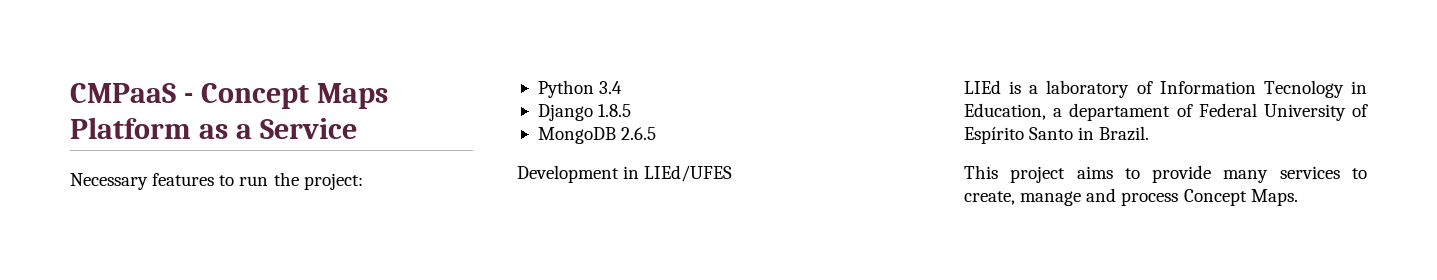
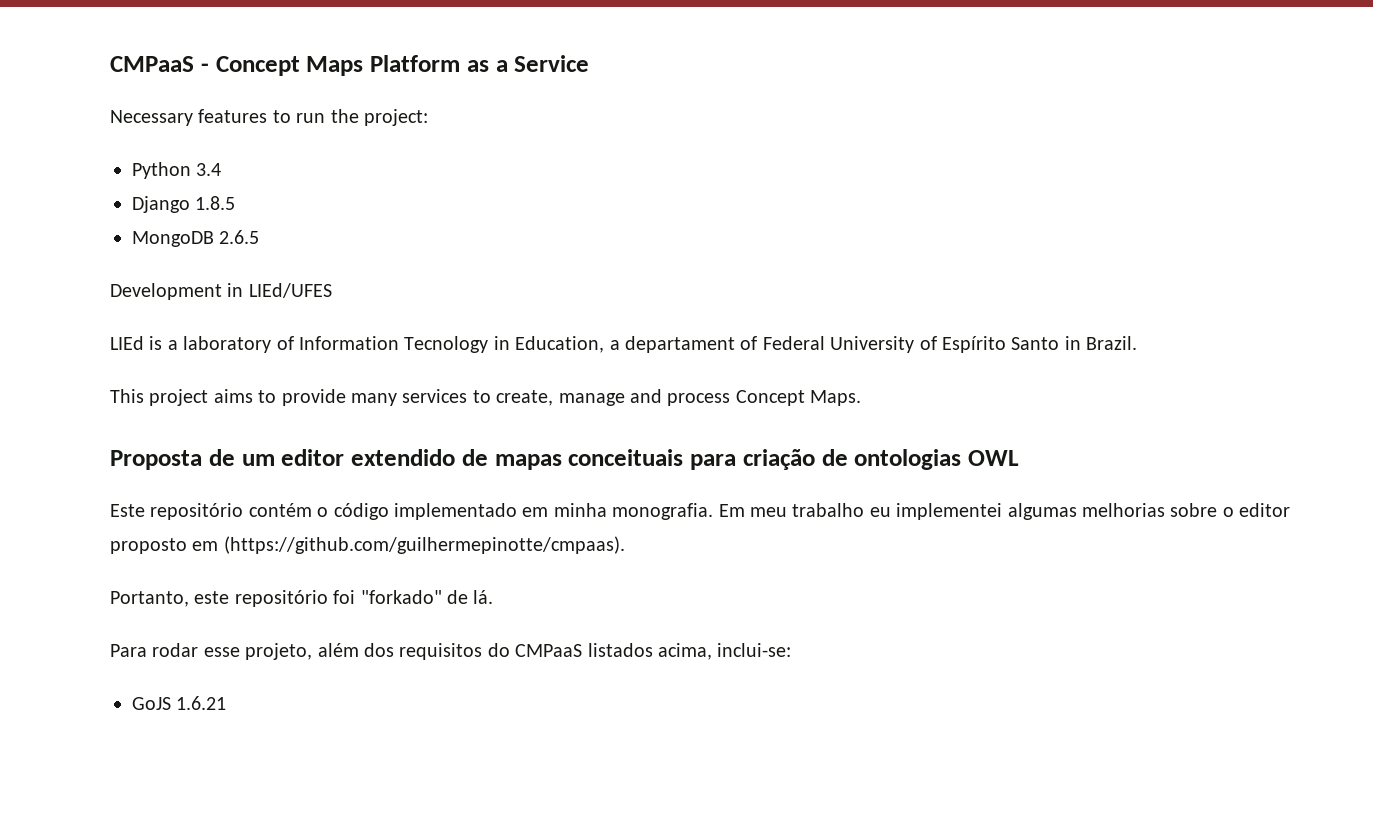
(1298, 197) none -> [110,449,1019,470] [110,503,1291,520] [110,536,625,554] [110,590,494,607] [110,643,792,660] [132,696,227,710] // Proposta de um editor extendido de mapas conceituais para criação de ontologias OWL // Este repositório contém o código implementado em minha monografia. Em meu trabalho eu implementei algumas melhorias sobre o editor proposto em (https://github.com/guilhermepinotte/cmpaas). // Portanto, este repositório foi "forkado" de lá. // Para rodar esse projeto, além dos requisitos do CMPaaS listados acima, inclui-se: // GoJS 1.6.21

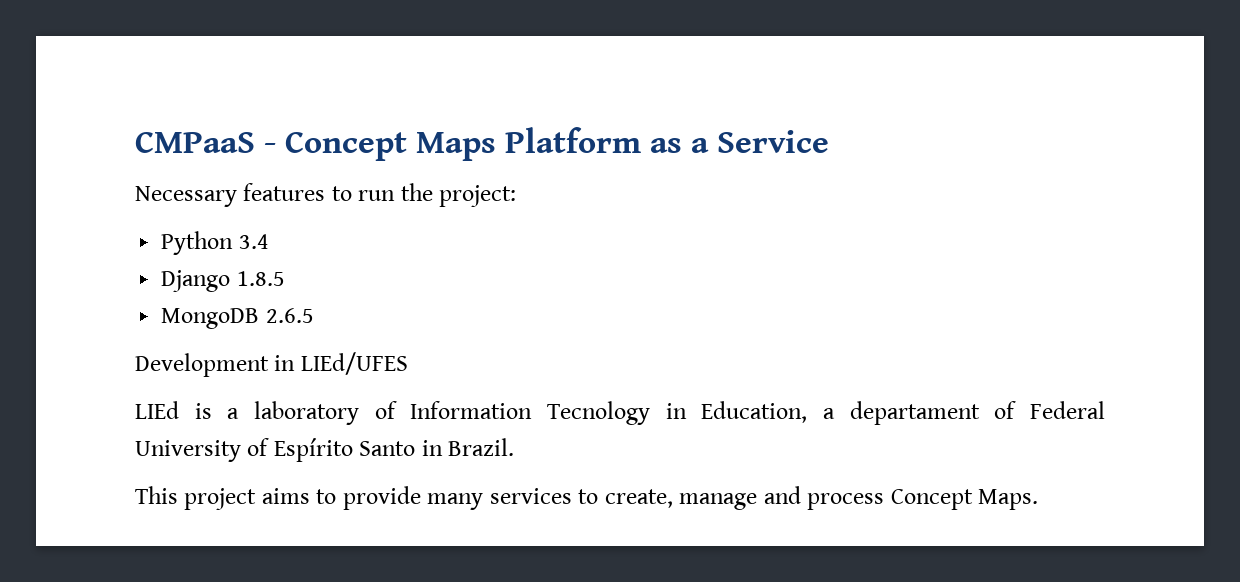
[110,449,1019,470] [110,503,1291,520] [110,536,625,554] [110,590,494,607] [110,643,792,660] [132,696,227,710] // Proposta de um editor extendido de mapas conceituais para criação de ontologias OWL // Este repositório contém o código implementado em minha monografia. Em meu trabalho eu implementei algumas melhorias sobre o editor proposto em (https://github.com/guilhermepinotte/cmpaas). // Portanto, este repositório foi "forkado" de lá. // Para rodar esse projeto, além dos requisitos do CMPaaS listados acima, inclui-se: // GoJS 1.6.21 -> (1039, 499) none

